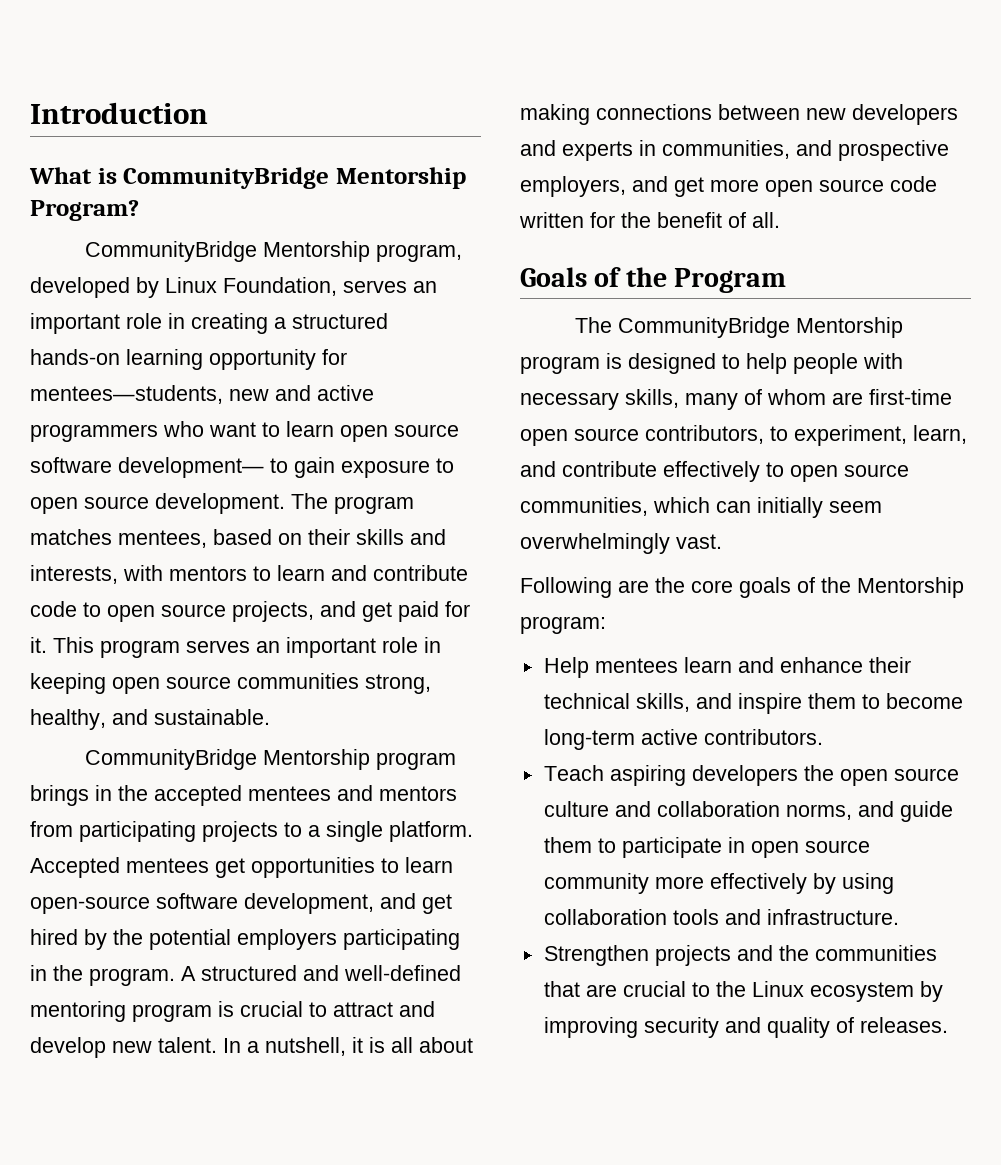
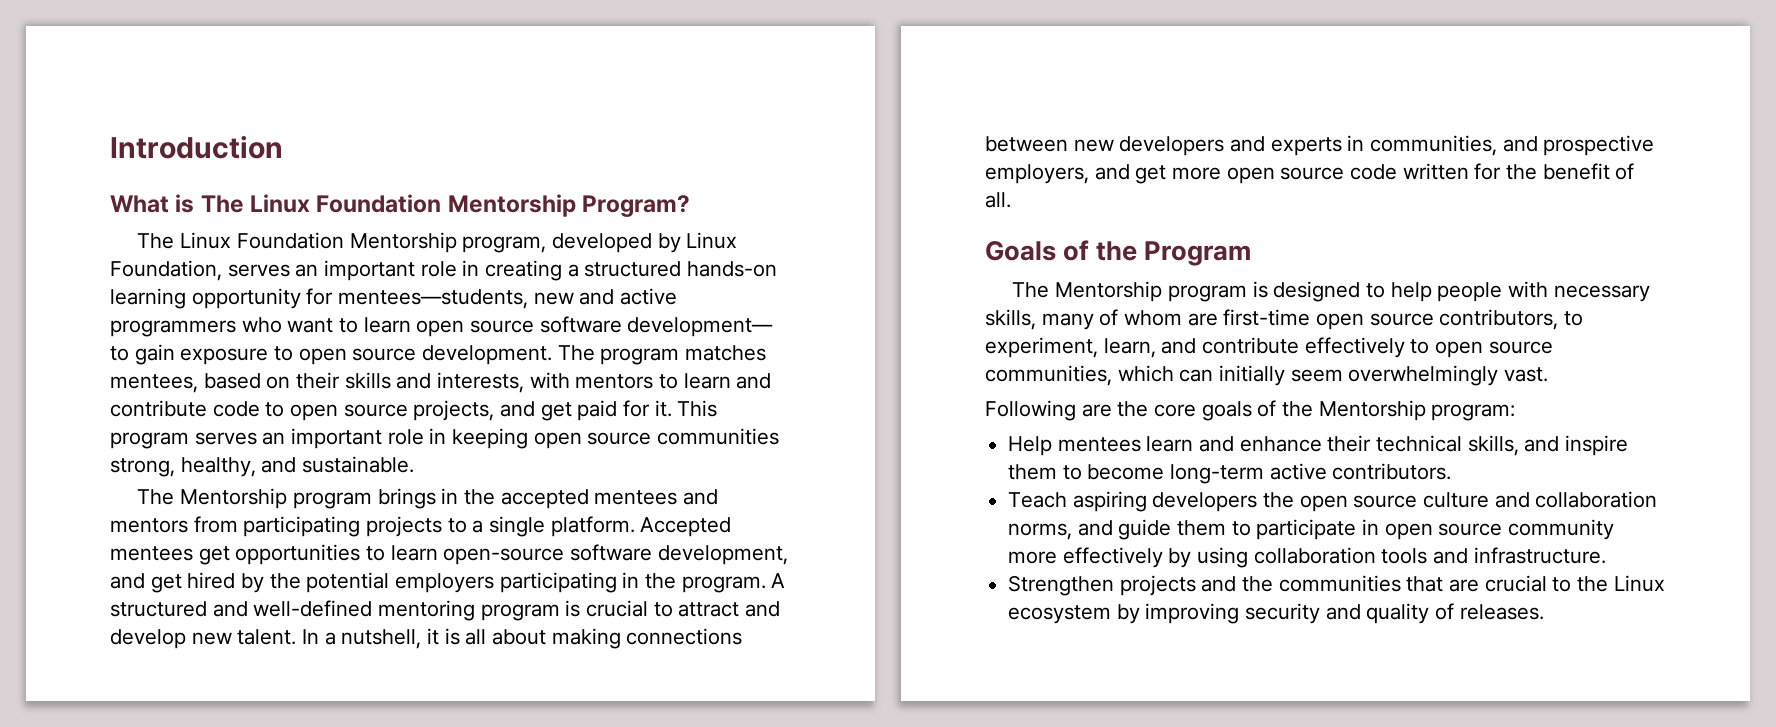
[123,167,330,189] CommunityBridge -> [200,194,442,213] The Linux Foundation
[85,241,258,262] CommunityBridge -> [137,232,344,249] The Linux Foundation
[85,749,258,770] CommunityBridge -> [137,489,175,505] The
[618,317,791,338] CommunityBridge -> (1050, 290) none

